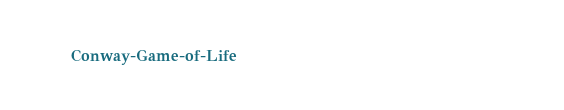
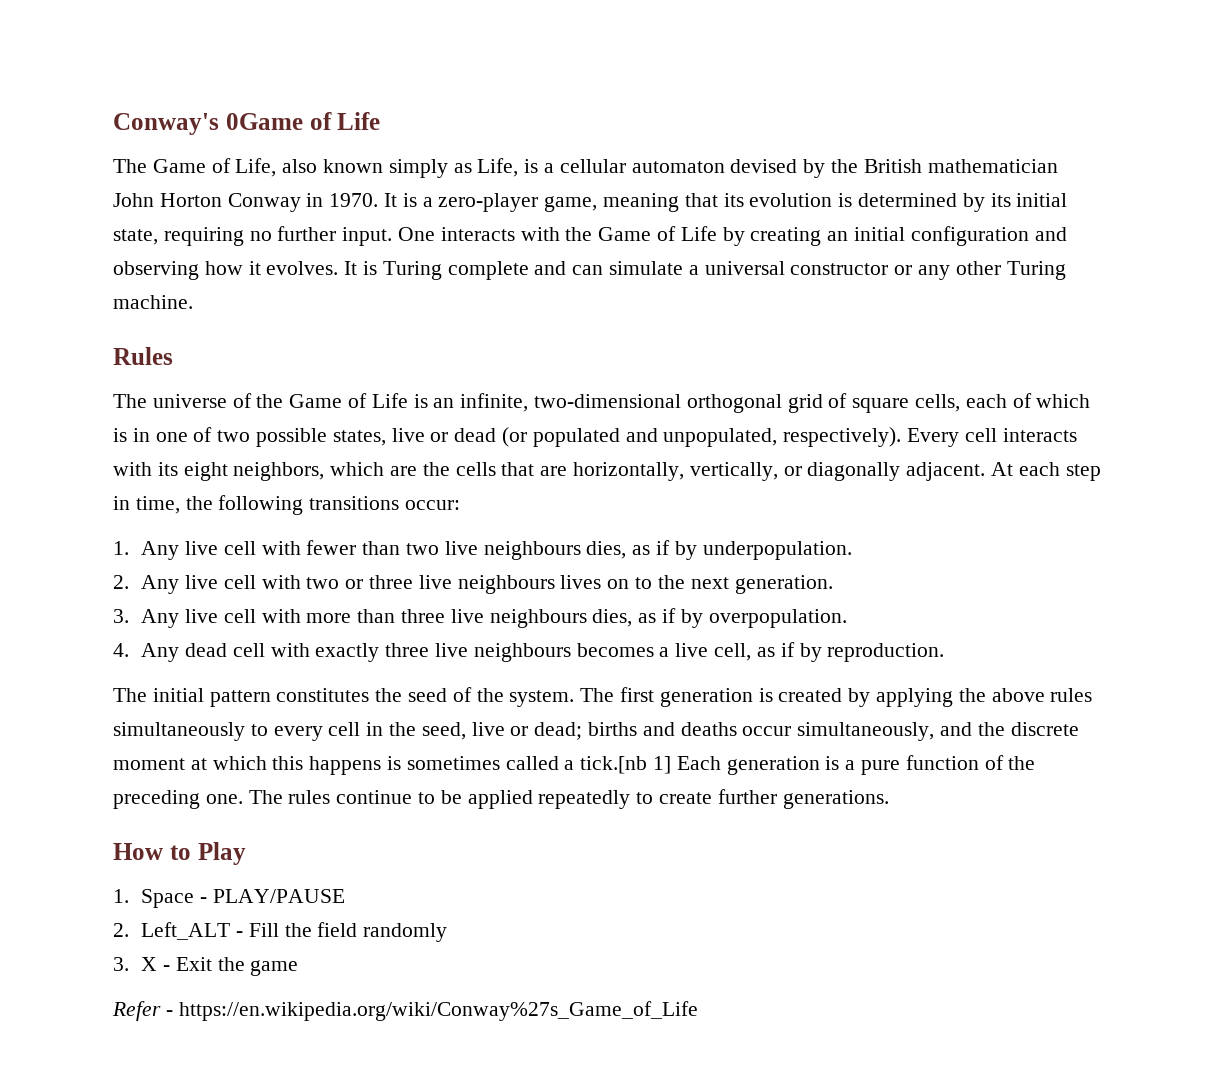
[71,49,237,65] Conway-Game-of-Life -> [113,112,381,135] [113,158,1058,178] [113,193,1068,212] [113,226,1067,246] [113,261,1066,280] [113,295,193,309] [113,347,173,365] [113,393,1091,413] [113,427,1077,447] [113,462,1101,481] [113,495,461,515] [113,540,852,560] [113,575,833,594] [113,608,847,628] [113,642,945,662] [113,687,1093,707] [113,722,1079,741] [113,755,1036,775] [113,789,889,809] [113,842,246,865] [113,889,345,908] [113,922,448,942] [113,957,299,976] [112,1001,698,1021] Conway's 0Game of Life // The Game of Life, also known simply as Life, is a cellular automaton devised by the British mathematician John Horton Conway in 1970. It is a zero-player game, meaning that its evolution is determined by its initial state, requiring no further input. One interacts with the Game of Life by creating an initial configuration and observing how it evolves. It is Turing complete and can simulate a universal constructor or any other Turing machine. // Rules // The universe of the Game of Life is an infinite, two-dimensional orthogonal grid of square cells, each of which is in one of two possible states, live or dead (or populated and unpopulated, respectively). Every cell interacts with its eight neighbors, which are the cells that are horizontally, vertically, or diagonally adjacent. At each step in time, the following transitions occur: // 1. Any live cell with fewer than two live neighbours dies, as if by underpopulation. // 2. Any live cell with two or three live neighbours lives on to the next generation. // 3. Any live cell with more than three live neighbours dies, as if by overpopulation. // 4. Any dead cell with exactly three live neighbours becomes a live cell, as if by reproduction. // The initial pattern constitutes the seed of the system. The first generation is created by applying the above rules simultaneously to every cell in the seed, live or dead; births and deaths occur simultaneously, and the discrete moment at which this happens is sometimes called a tick.[nb 1] Each generation is a pure function of the preceding one. The rules continue to be applied repeatedly to create further generations. // How to Play // 1. Space - PLAY/PAUSE // 2. Left_ALT - Fill the field randomly // 3. X - Exit the game // Refer - https://en.wikipedia.org/wiki/Conway%27s_Game_of_Life

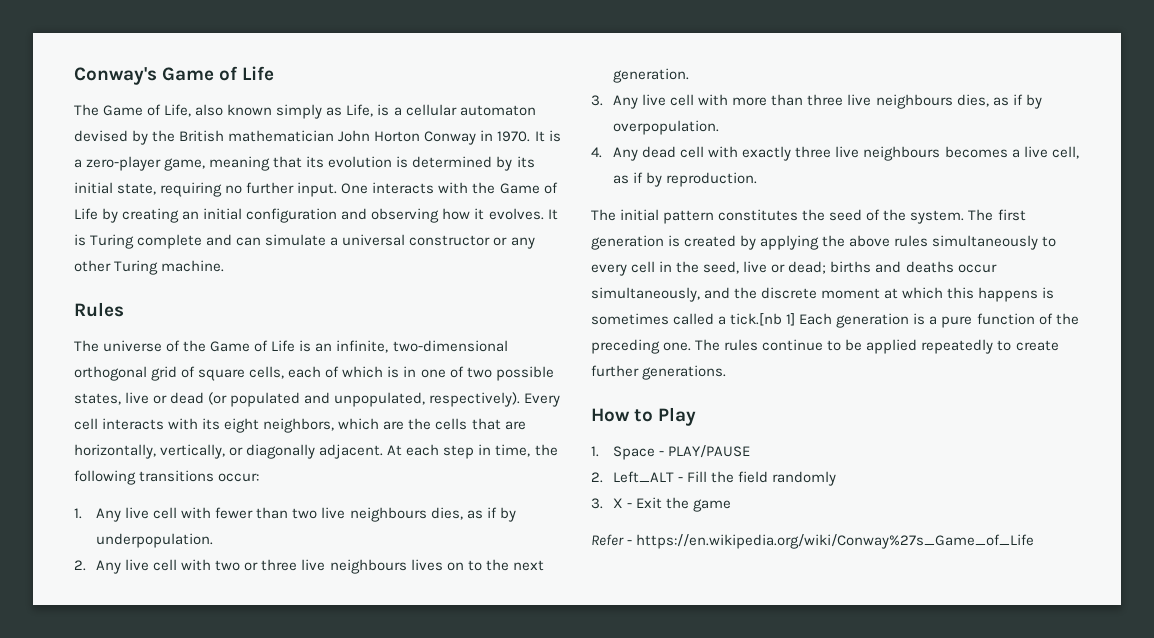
[225,113,303,130] 0Game -> [162,67,215,81] Game

